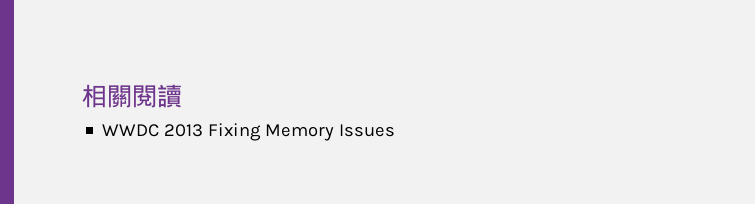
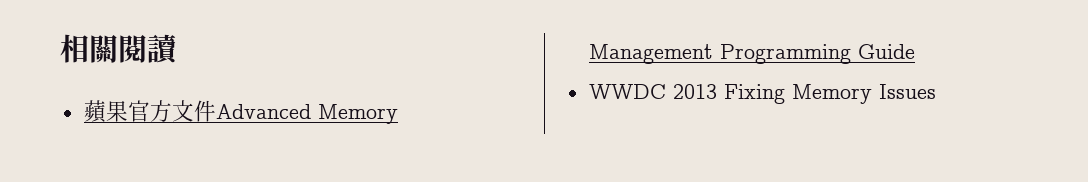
(182, 96) none -> [83,100,398,124] [588,44,915,64] // 蘋果官方文件Advanced Memory Management Programming Guide

